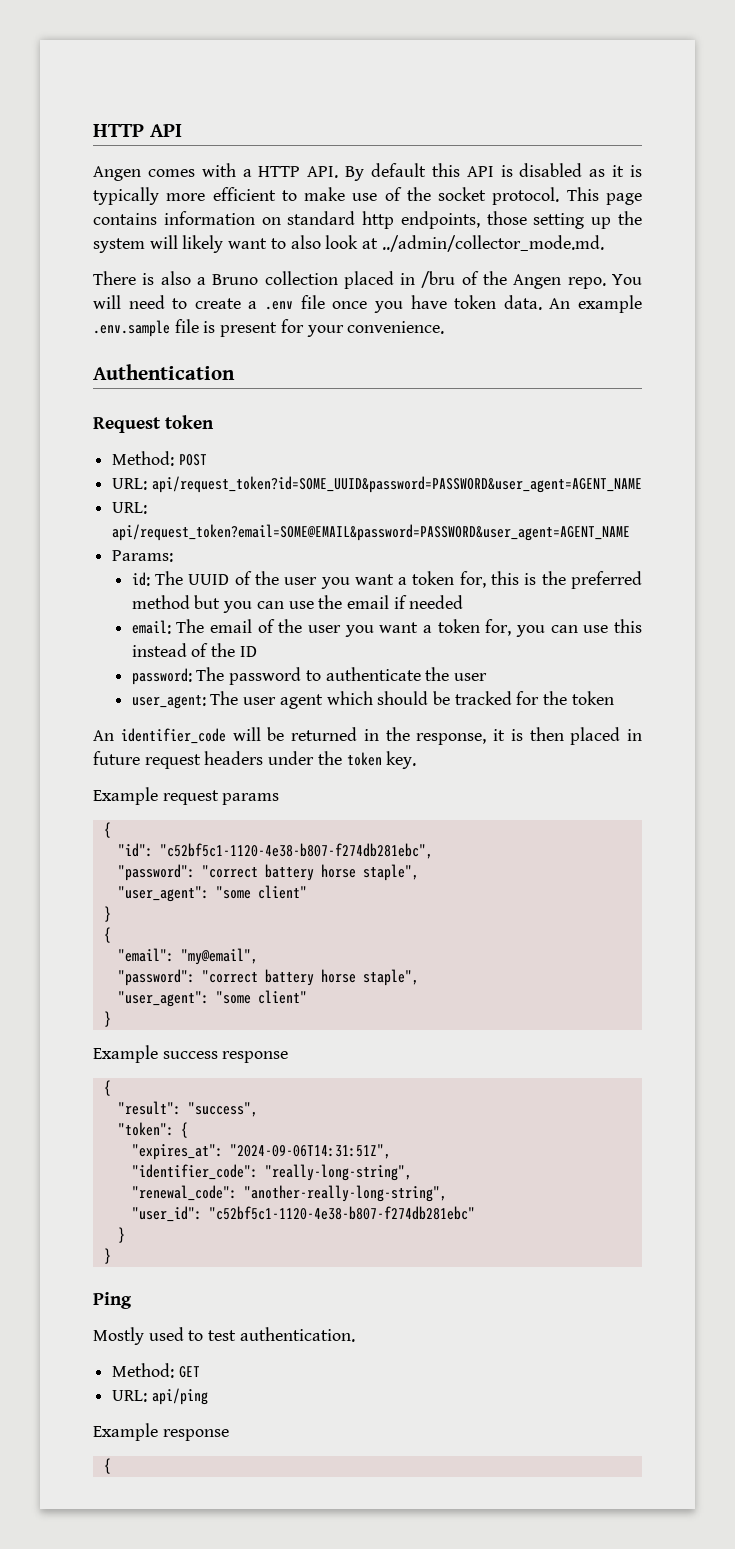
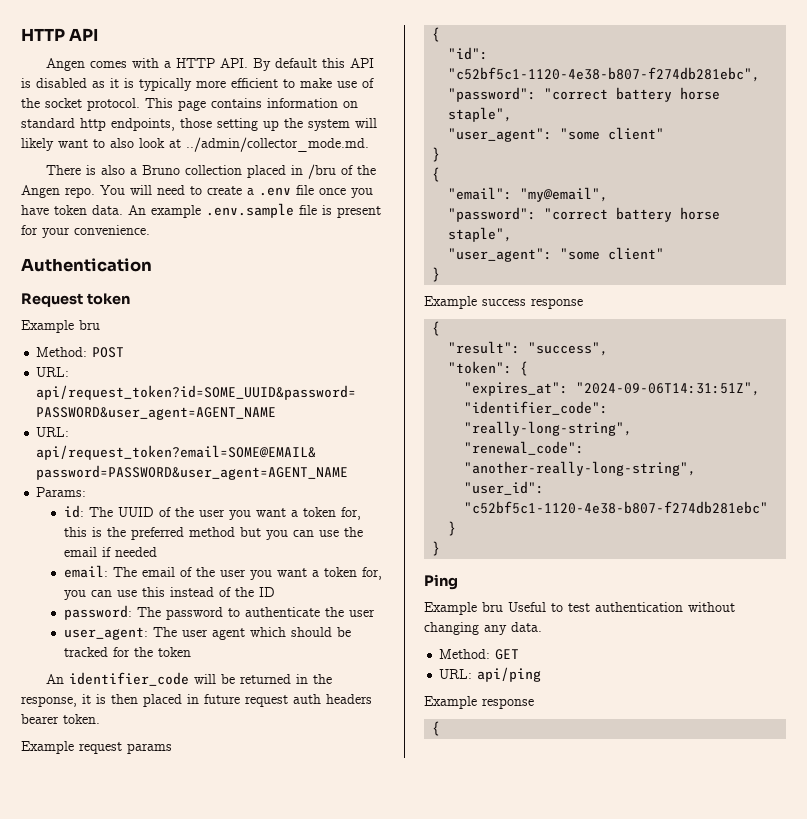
(214, 422) none -> [21,320,100,333] // Example bru
[204,751,417,769] headers under the token key. -> [293,694,372,704] [21,714,100,724] auth headers bearer token.
[93,1327,355,1345] Mostly used to test authentication. -> [424,602,735,615] [424,622,542,635] Example bru Useful to test authentication without changing any data.

